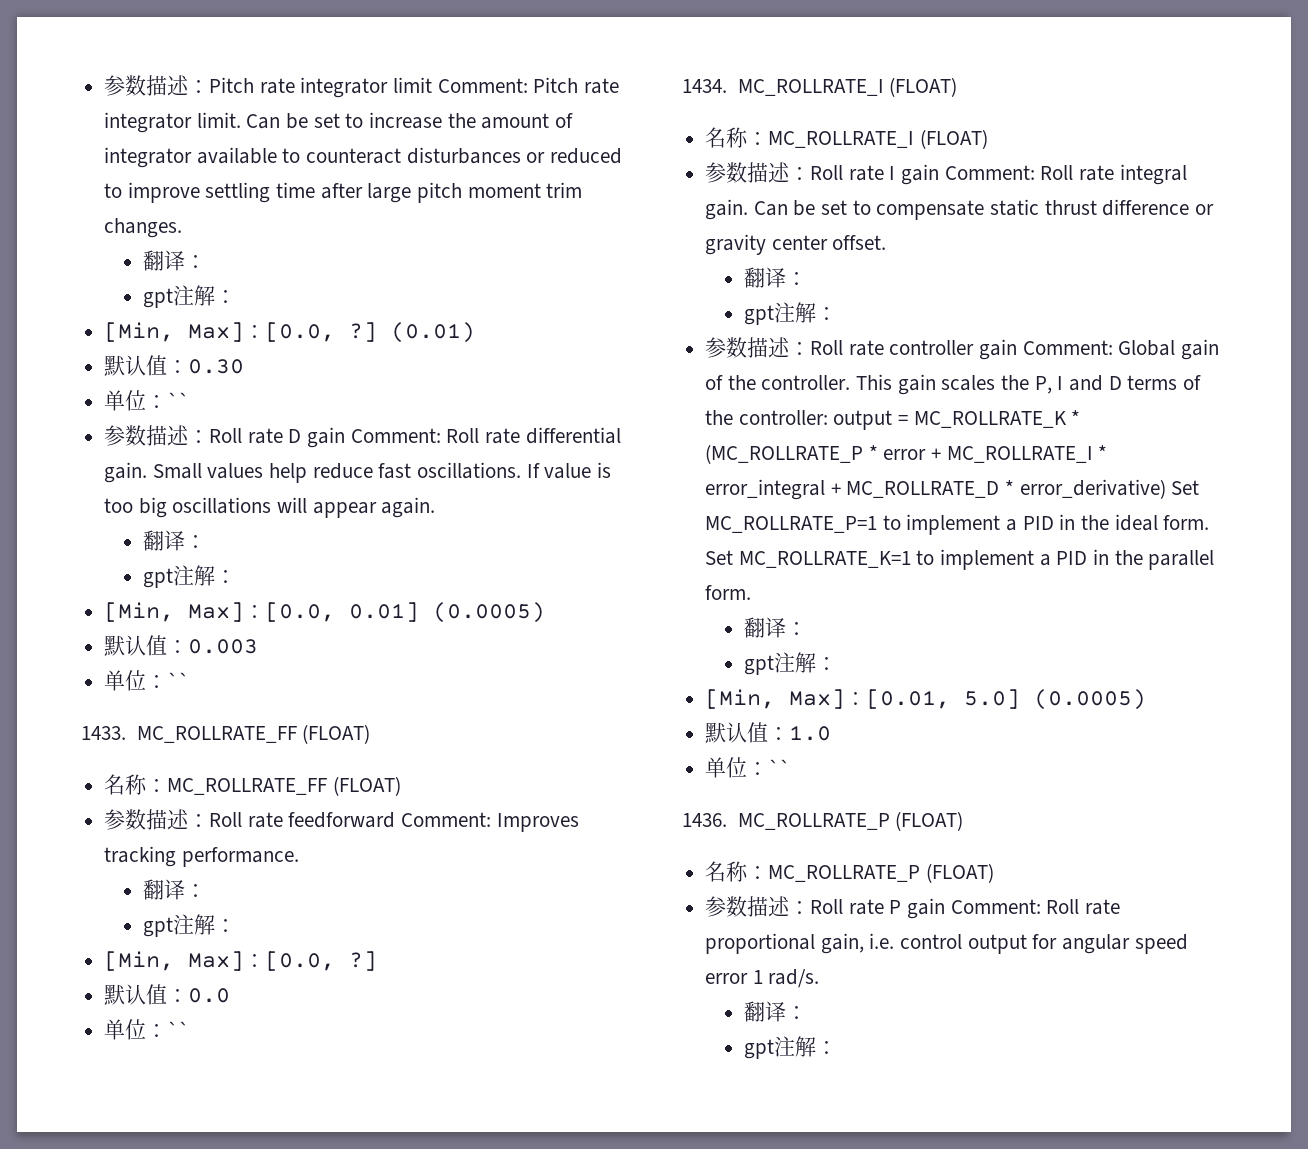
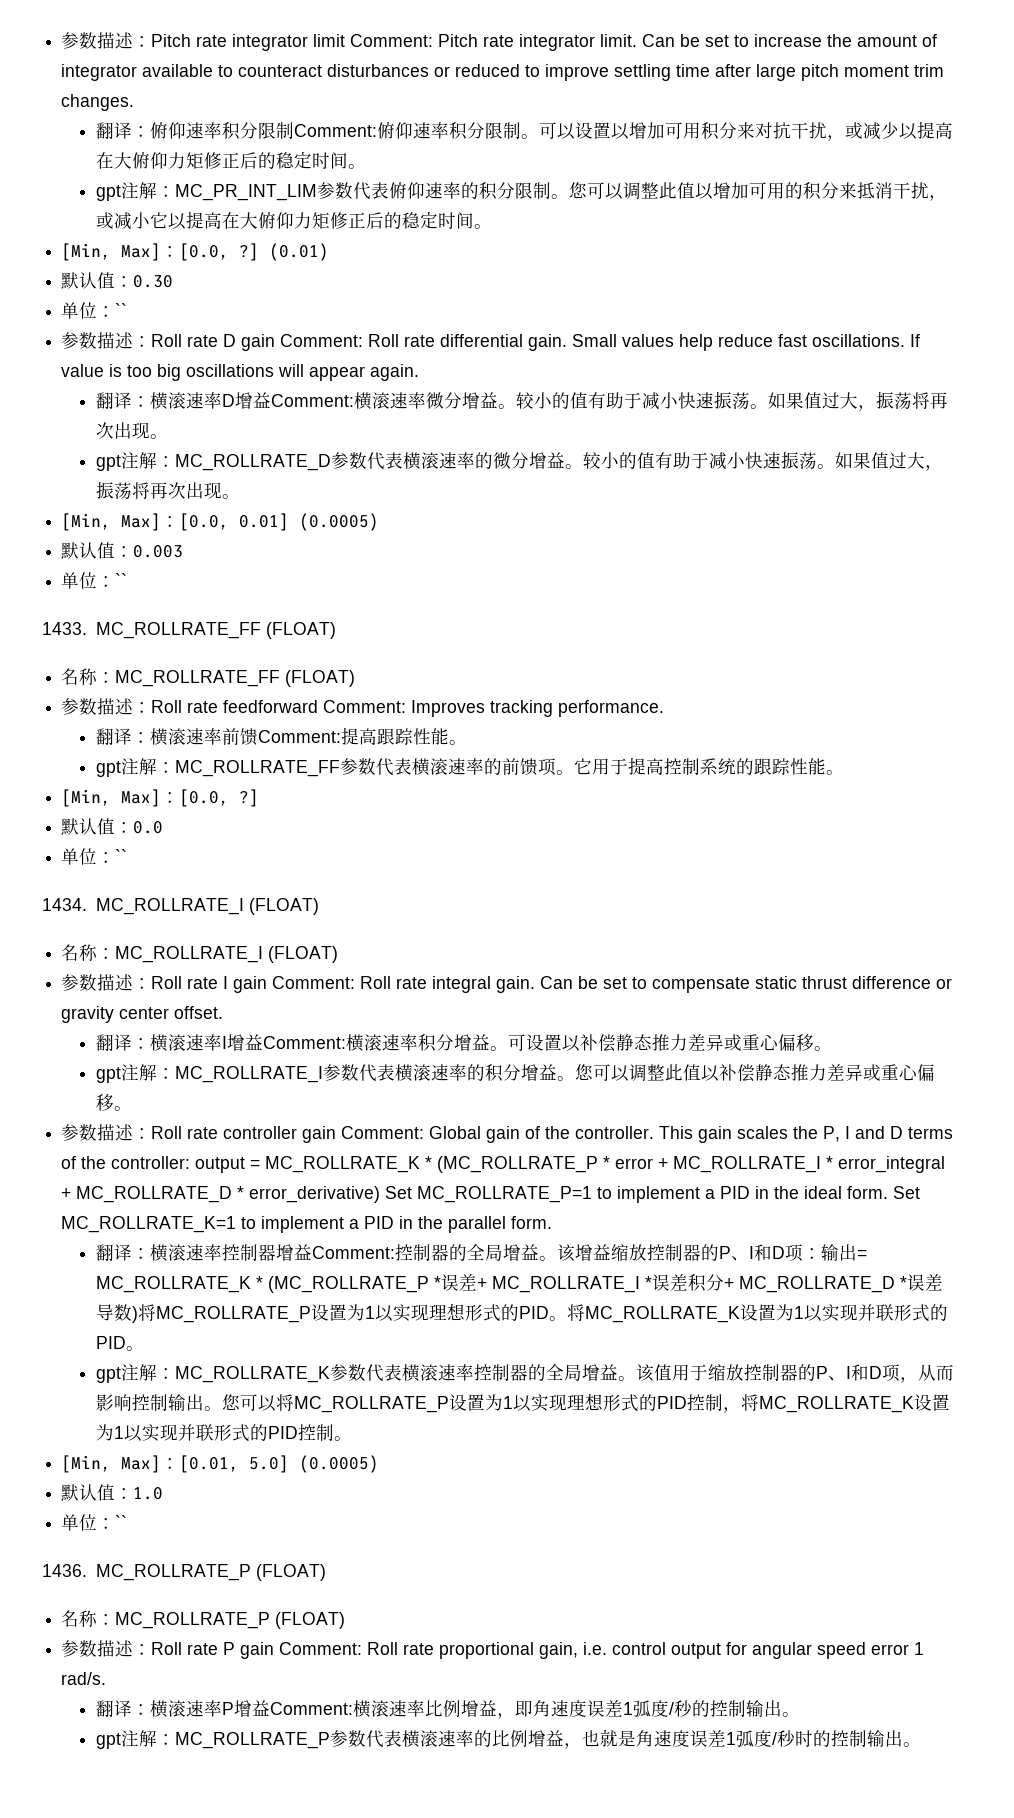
[143,285,237,308] // gpt注解： -> [149,121,953,141] [95,151,366,169] [95,182,947,201] [95,211,492,230] 俯仰速率积分限制Comment:俯仰速率积分限制。可以设置以增加可用积分来对抗干扰，或减少以提高在大俯仰力矩修正后的稳定时间。 // gpt注解：MC_PR_INT_LIM参数代表俯仰速率的积分限制。您可以调整此值以增加可用的积分来抵消干扰，或减小它以提高在大俯仰力矩修正后的稳定时间。
[143,565,237,588] // gpt注解： -> [149,391,948,411] [95,422,168,439] [95,451,943,471] [95,481,240,500] 横滚速率D增益Comment:横滚速率微分增益。较小的值有助于减小快速振荡。如果值过大，振荡将再次出现。 // gpt注解：MC_ROLLRATE_D参数代表横滚速率的微分增益。较小的值有助于减小快速振荡。如果值过大，振荡将再次出现。
[143,914,237,937] // gpt注解： -> [149,727,467,746] [95,757,844,777] 横滚速率前馈Comment:提高跟踪性能。 // gpt注解：MC_ROLLRATE_FF参数代表横滚速率的前馈项。它用于提高控制系统的跟踪性能。
[744,302,838,325] // gpt注解： -> [149,1034,832,1052] [95,1064,935,1083] [95,1094,132,1111] 横滚速率I增益Comment:横滚速率积分增益。可设置以补偿静态推力差异或重心偏移。 // gpt注解：MC_ROLLRATE_I参数代表横滚速率的积分增益。您可以调整此值以补偿静态推力差异或重心偏移。
[744,652,838,675] // gpt注解： -> [149,1244,867,1262] [95,1274,943,1293] [95,1303,948,1323] [95,1336,144,1351] [95,1364,954,1383] [95,1393,950,1413] [95,1424,352,1442] 横滚速率控制器增益Comment:控制器的全局增益。该增益缩放控制器的P、I和D项：输出= MC_ROLLRATE_K * (MC_ROLLRATE_P *误差+ MC_ROLLRATE_I *误差积分+ MC_ROLLRATE_D *误差导数)将MC_ROLLRATE_P设置为1以实现理想形式的PID。将MC_ROLLRATE_K设置为1以实现并联形式的PID。 // gpt注解：MC_ROLLRATE_K参数代表横滚速率控制器的全局增益。该值用于缩放控制器的P、I和D项，从而影响控制输出。您可以将MC_ROLLRATE_P设置为1以实现理想形式的PID控制，将MC_ROLLRATE_K设置为1以实现并联形式的PID控制。
[744,1036,838,1059] // gpt注解： -> [149,1700,800,1719] [95,1729,921,1749] 横滚速率P增益Comment:横滚速率比例增益，即角速度误差1弧度/秒的控制输出。 // gpt注解：MC_ROLLRATE_P参数代表横滚速率的比例增益，也就是角速度误差1弧度/秒时的控制输出。

